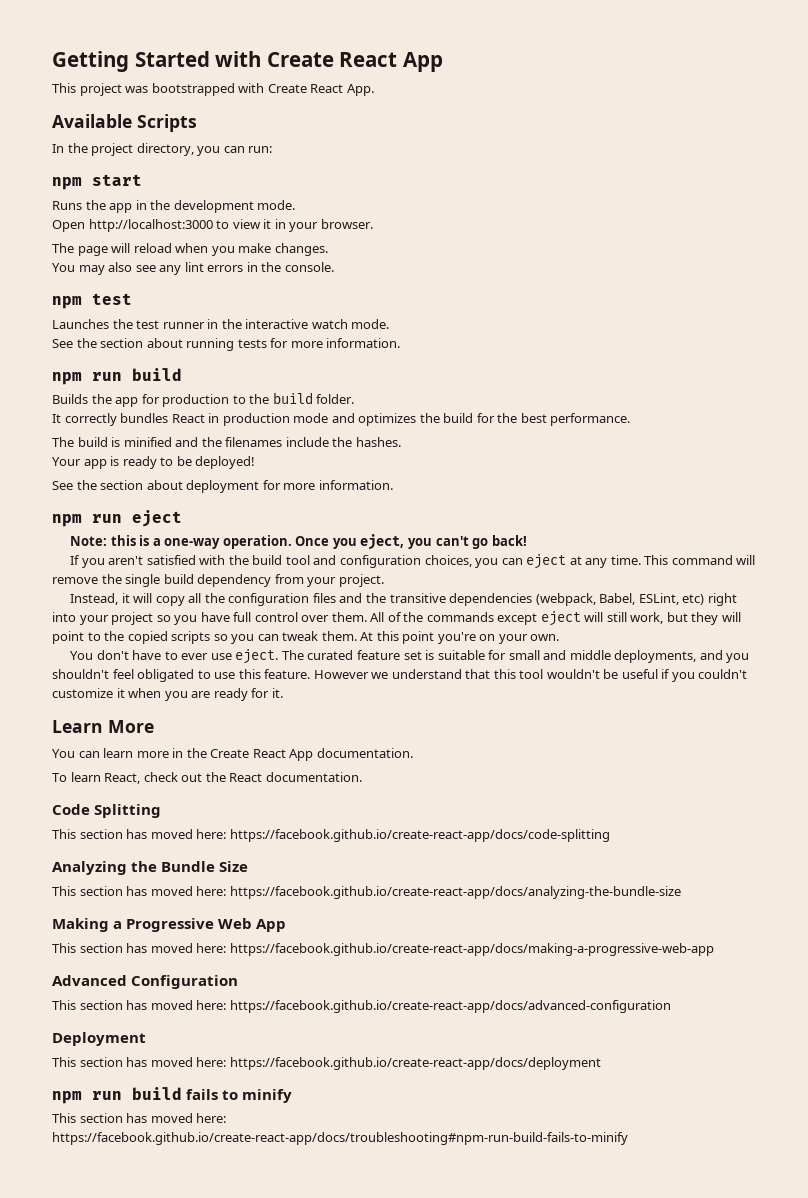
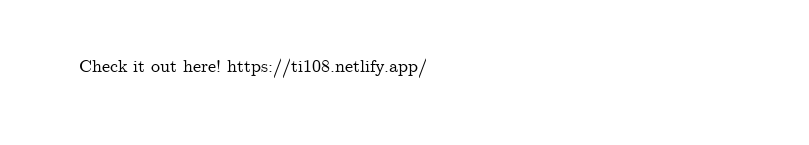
[52,51,443,72] [52,83,374,96] [52,114,197,132] [52,143,273,156] [52,174,142,190] [52,200,296,213] [52,219,373,232] [52,243,328,256] [52,262,334,275] [52,293,132,309] [52,319,390,329] [52,338,401,351] [52,368,182,385] [52,392,355,407] [52,413,631,426] [52,437,401,447] [52,456,256,469] [52,480,393,493] [52,510,182,527] [70,534,527,550] [70,554,756,569] [52,574,384,587] [70,593,737,606] [52,611,741,626] [52,631,560,644] [70,649,750,664] [52,669,748,682] [52,688,283,701] [52,720,154,733] [52,748,413,761] [52,772,362,784] [52,804,162,818] [52,829,610,842] [52,861,249,875] [52,886,681,899] [52,918,287,932] [52,943,714,956] [52,975,239,989] [52,1000,671,1013] [52,1032,146,1046] [52,1057,601,1070] [52,1087,293,1104] [52,1113,227,1123] [52,1132,628,1145] Getting Started with Create React App // This project was bootstrapped with Create React App. // Available Scripts // In the project directory, you can run: // npm start // Runs the app in the development mode. // Open http://localhost:3000 to view it in your browser. // The page will reload when you make changes. // You may also see any lint errors in the console. // npm test // Launches the test runner in the interactive watch mode. // See the section about running tests for more information. // npm run build // Builds the app for production to the build folder. // It correctly bundles React in production mode and optimizes the build for the best performance. // The build is minified and the filenames include the hashes. // Your app is ready to be deployed! // See the section about deployment for more information. // npm run eject // Note: this is a one-way operation. Once you eject, you can't go back! // If you aren't satisfied with the build tool and configuration choices, you can eject at any time. This command will remove the single build dependency from your project. // Instead, it will copy all the configuration files and the transitive dependencies (webpack, Babel, ESLint, etc) right into your project so you have full control over them. All of the commands except eject will still work, but they will point to the copied scripts so you can tweak them. At this point you're on your own. // You don't have to ever use eject. The curated feature set is suitable for small and middle deployments, and you shouldn't feel obligated to use this feature. However we understand that this tool wouldn't be useful if you couldn't customize it when you are ready for it. // Learn More // You can learn more in the Create React App documentation. // To learn React, check out the React documentation. // Code Splitting // This section has moved here: https://facebook.github.io/create-react-app/docs/code-splitting // Analyzing the Bundle Size // This section has moved here: https://facebook.github.io/create-react-app/docs/analyzing-the-bundle-size // Making a Progressive Web App // This section has moved here: https://facebook.github.io/create-react-app/docs/making-a-progressive-web-app // Advanced Configuration // This section has moved here: https://facebook.github.io/create-react-app/docs/advanced-configuration // Deployment // This section has moved here: https://facebook.github.io/create-react-app/docs/deployment // npm run build fails to minify // This section has moved here: https://facebook.github.io/create-react-app/docs/troubleshooting#npm-run-build-fails-to-minify -> [79,58,427,79] Check it out here! https://ti108.netlify.app/

